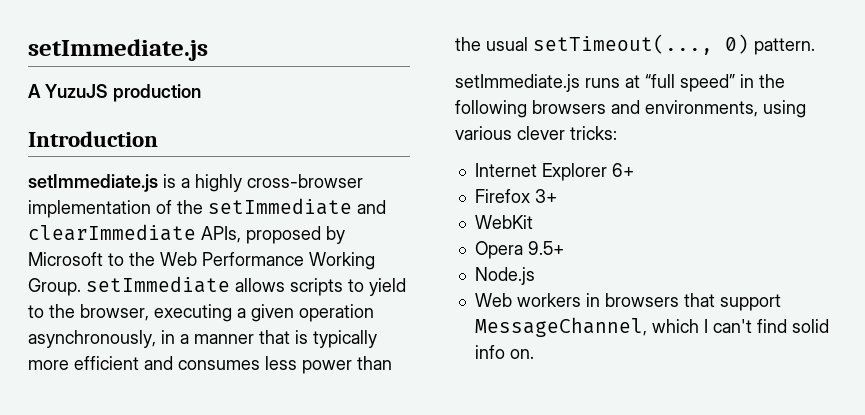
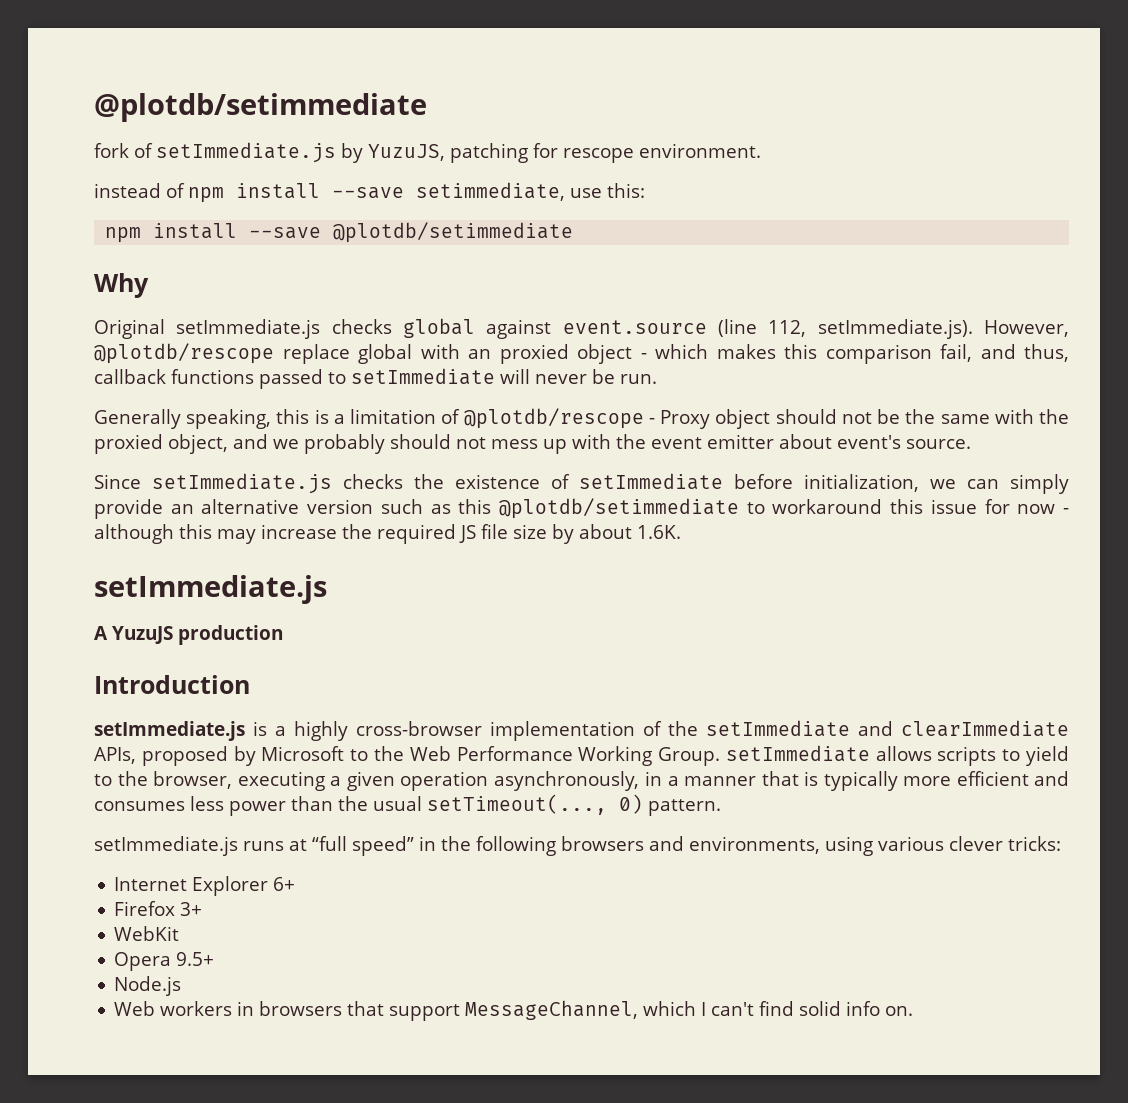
(28, 50) none -> [94,93,427,122] [94,142,761,163] [94,182,645,203] [105,222,574,243] [94,273,149,298] [94,318,1069,339] [94,343,1069,364] [94,368,657,389] [94,408,1070,429] [94,434,971,454] [94,473,1069,494] [94,498,1069,519] [94,524,681,544] @plotdb/setimmediate // fork of setImmediate.js by YuzuJS, patching for rescope environment. // instead of npm install --save setimmediate, use this: // npm install --save @plotdb/setimmediate // Why // Original setImmediate.js checks global against event.source (line 112, setImmediate.js). However, @plotdb/rescope replace global with an proxied object - which makes this comparison fail, and thus, callback functions passed to setImmediate will never be run. // Generally speaking, this is a limitation of @plotdb/rescope - Proxy object should not be the same with the proxied object, and we probably should not mess up with the event emitter about event's source. // Since setImmediate.js checks the existence of setImmediate before initialization, we can simply provide an alternative version such as this @plotdb/setimmediate to workaround this issue for now - although this may increase the required JS file size by about 1.6K. //

